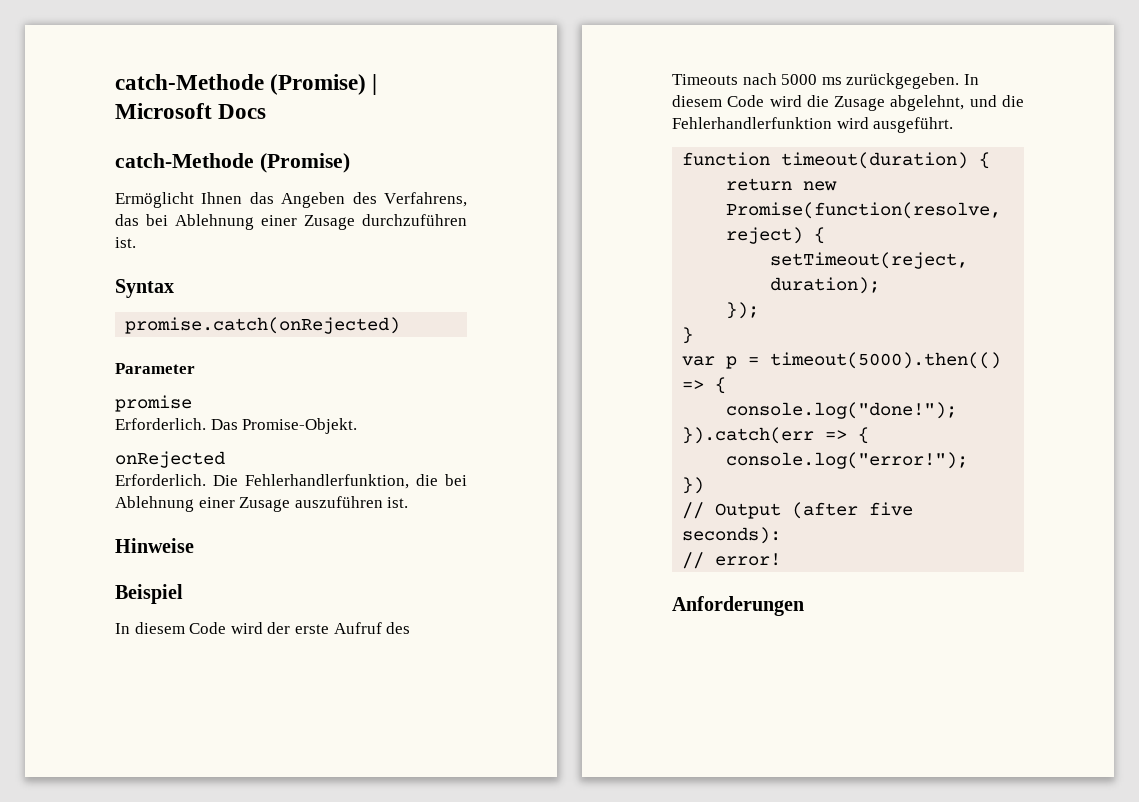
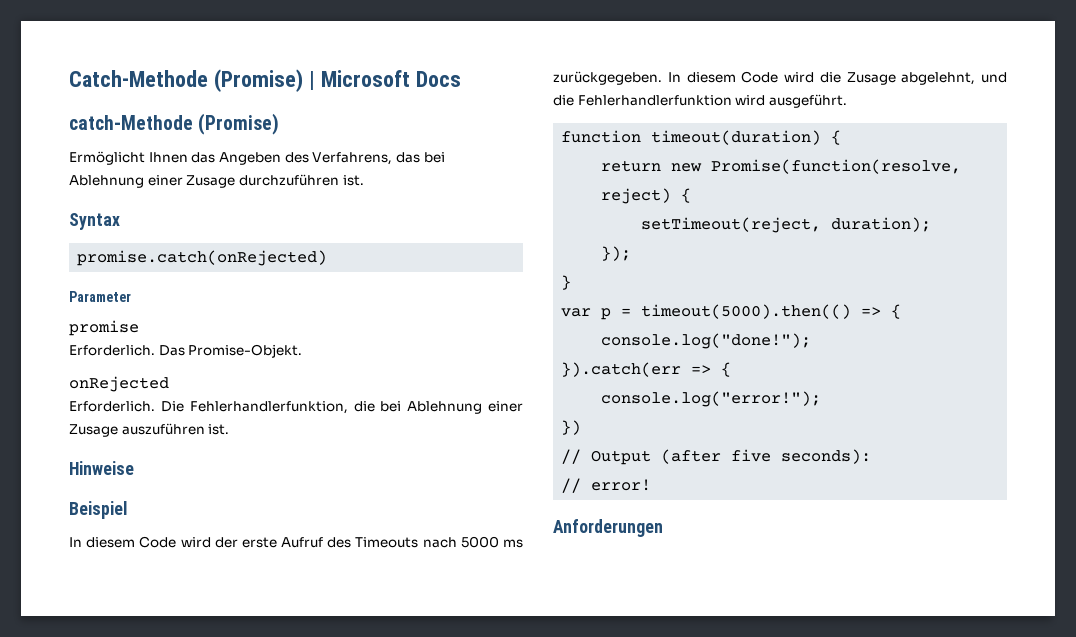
[115,74,264,90] catch-Methode -> [69,70,208,87] Catch-Methode

